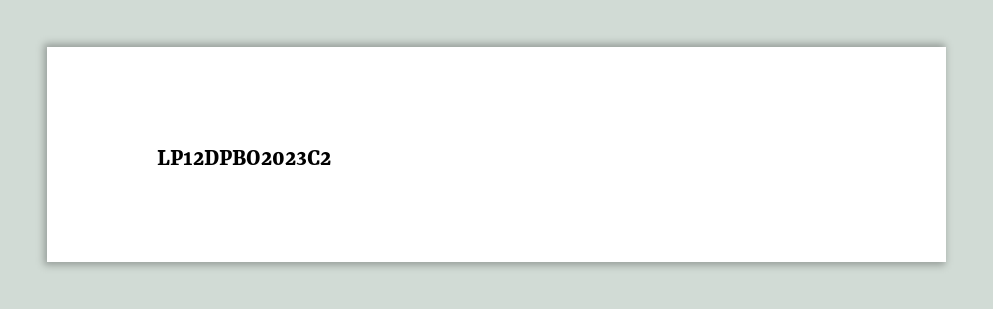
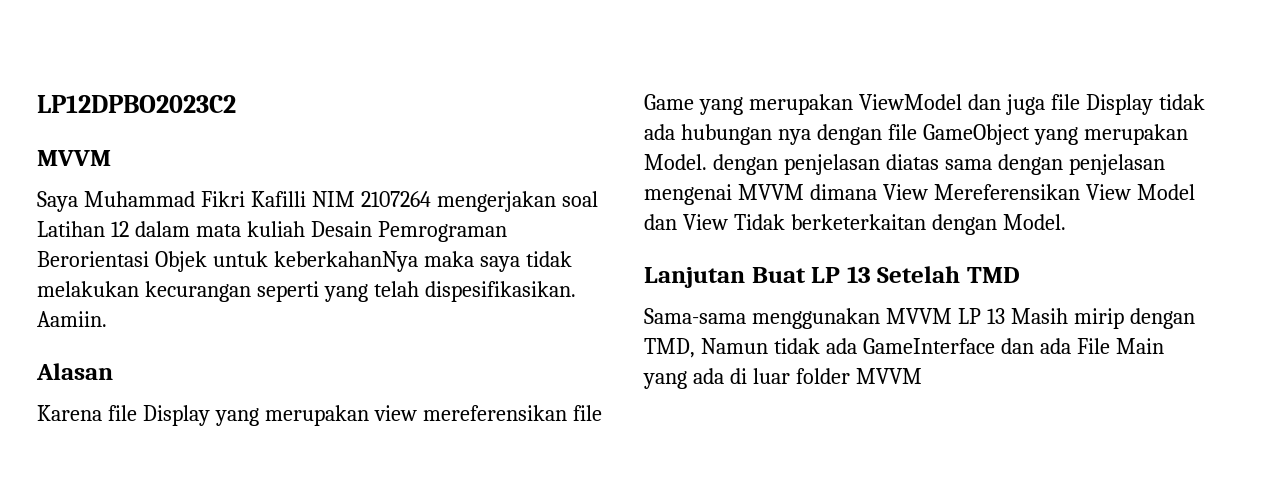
(331, 157) none -> [37,150,111,166] [37,191,598,212] [37,221,507,242] [37,251,572,272] [37,281,576,302] [37,311,107,327] [36,363,113,380] [37,405,602,426] [644,94,1205,115] [644,124,1188,145] [644,154,1165,175] [644,184,1195,205] [644,214,1066,235] [644,266,1021,288] [644,308,1195,329] [644,338,1164,358] [643,368,922,389] // MVVM // Saya Muhammad Fikri Kafilli NIM 2107264 mengerjakan soal Latihan 12 dalam mata kuliah Desain Pemrograman Berorientasi Objek untuk keberkahanNya maka saya tidak melakukan kecurangan seperti yang telah dispesifikasikan. Aamiin. // Alasan // Karena file Display yang merupakan view mereferensikan file Game yang merupakan ViewModel dan juga file Display tidak ada hubungan nya dengan file GameObject yang merupakan Model. dengan penjelasan diatas sama dengan penjelasan mengenai MVVM dimana View Mereferensikan View Model dan View Tidak berketerkaitan dengan Model. // Lanjutan Buat LP 13 Setelah TMD // Sama-sama menggunakan MVVM LP 13 Masih mirip dengan TMD, Namun tidak ada GameInterface dan ada File Main yang ada di luar folder MVVM

